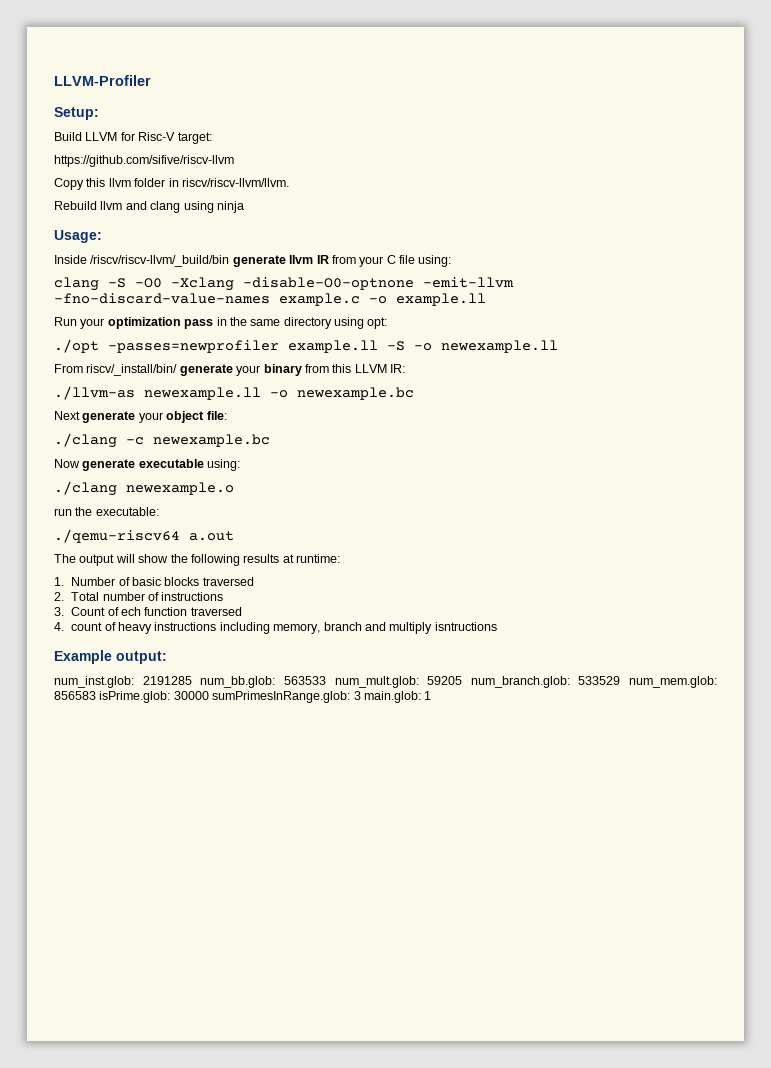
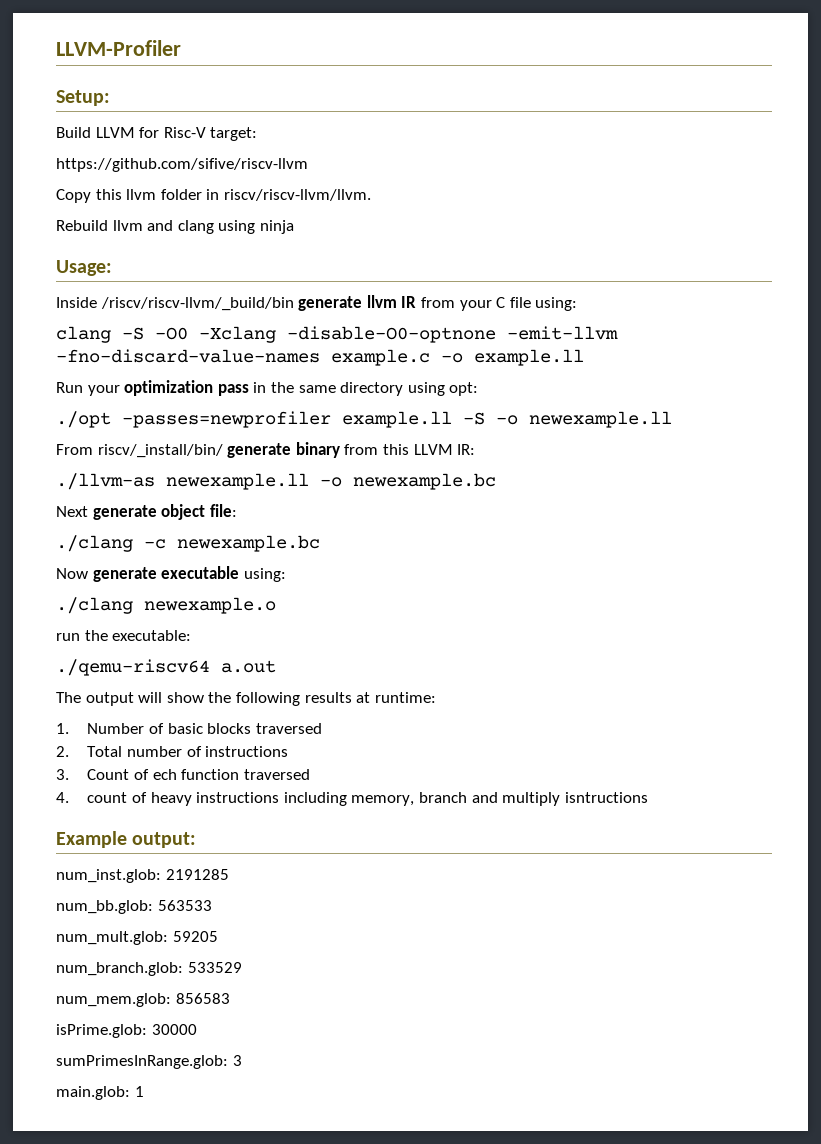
[236,365,261,376] your -> (292, 450) none
[138,412,163,423] your -> (157, 512) none
(192, 680) none -> (229, 874) //
(326, 680) none -> (212, 905) //
(463, 680) none -> (218, 936) //
(621, 680) none -> (242, 967) //
(96, 695) none -> (230, 998) //
(209, 695) none -> (197, 1029) //
(361, 695) none -> (242, 1060) //

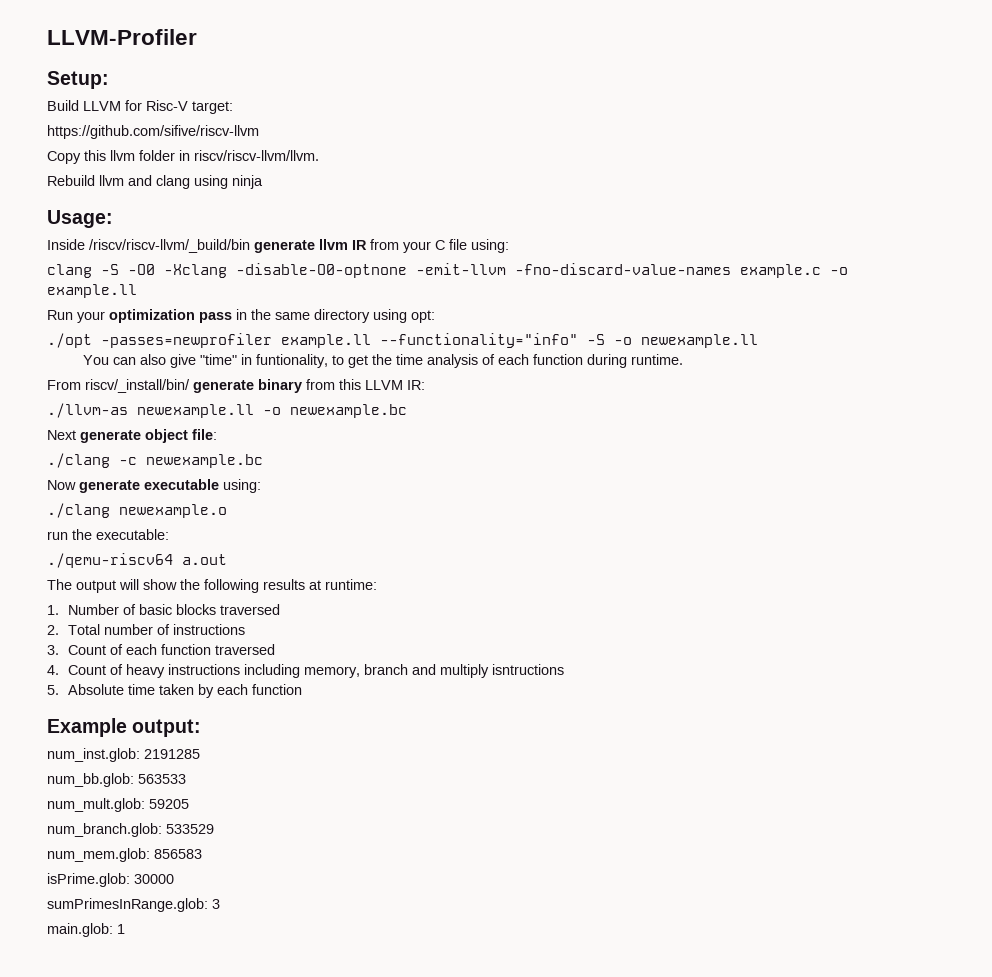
(452, 419) none -> [380,333,578,348] --functionality="info"
(672, 419) none -> [82,354,683,368] // You can also give "time" in funtionality, to get the time analysis of each function during runtime.
[152,769,177,780] ech -> [125,644,157,655] each
[87,792,128,803] count -> [67,665,106,675] Count
(648, 797) none -> [47,684,302,698] // 5. Absolute time taken by each function

